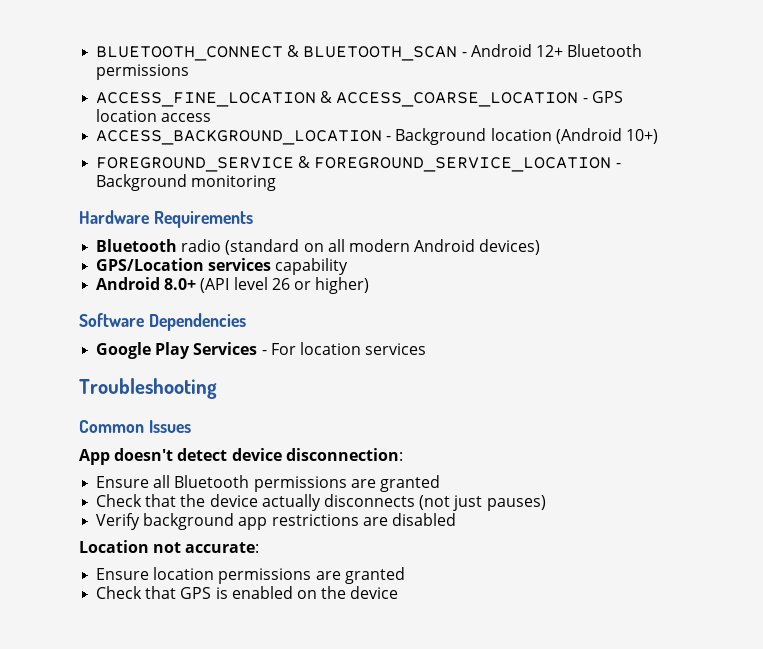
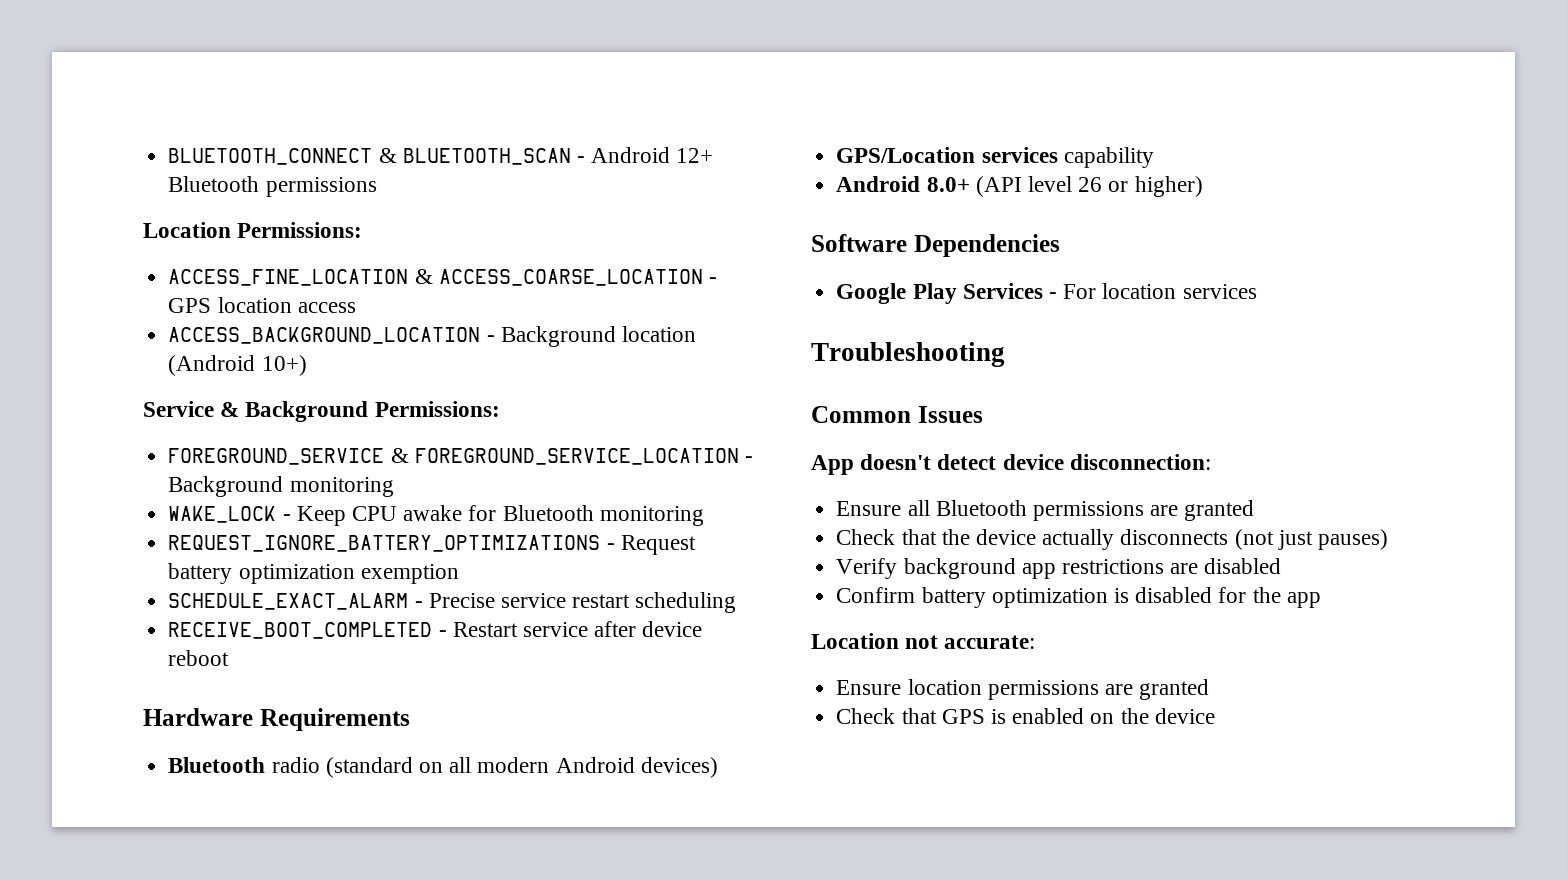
(190, 72) none -> [143,222,363,238] // Location Permissions:
(658, 136) none -> [143,401,500,422] // Service & Background Permissions:
(277, 183) none -> [168,505,704,526] [168,535,696,555] [168,563,459,584] [168,592,737,613] [168,621,703,639] [168,650,230,666] // WAKE_LOCK - Keep CPU awake for Bluetooth monitoring // REQUEST_IGNORE_BATTERY_OPTIMIZATIONS - Request battery optimization exemption // SCHEDULE_EXACT_ALARM - Precise service restart scheduling // RECEIVE_BOOT_COMPLETED - Restart service after device reboot
(456, 519) none -> [836,587,1321,608] // Confirm battery optimization is disabled for the app

